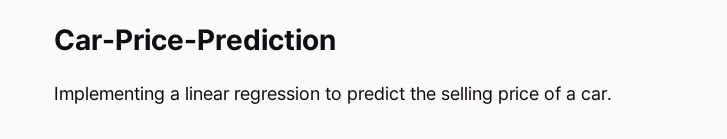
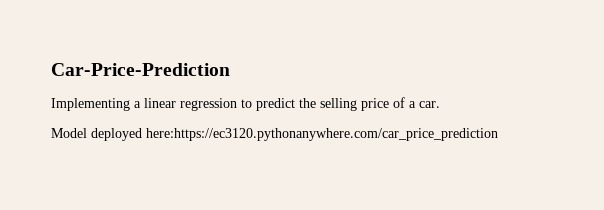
(612, 95) none -> [51,128,498,141] // Model deployed here:https://ec3120.pythonanywhere.com/car_price_prediction

